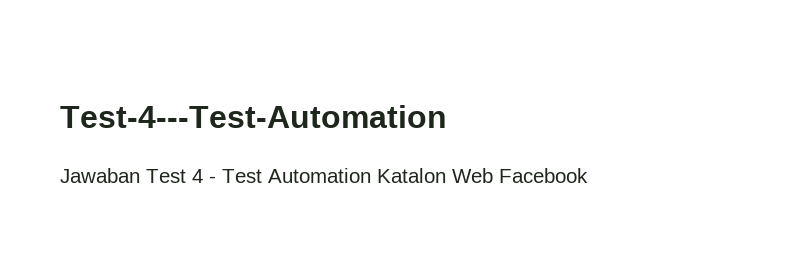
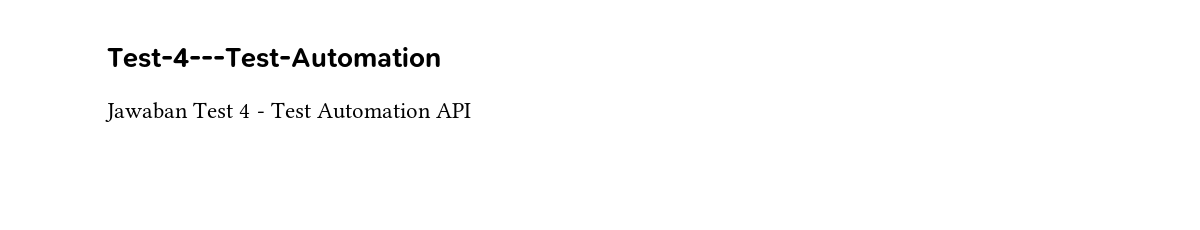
[377,168,588,183] Katalon Web Facebook -> [436,103,472,118] API

